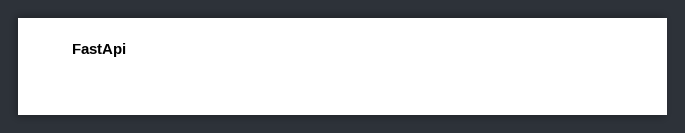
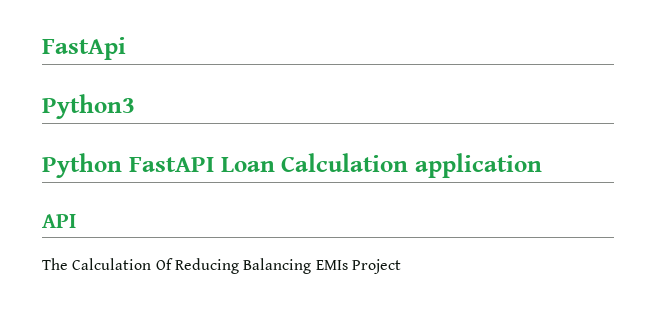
(126, 50) none -> [42,94,135,119] [42,153,542,178] [42,214,76,228] [42,258,401,274] // Python3 // Python FastAPI Loan Calculation application // API // The Calculation Of Reducing Balancing EMIs Project

